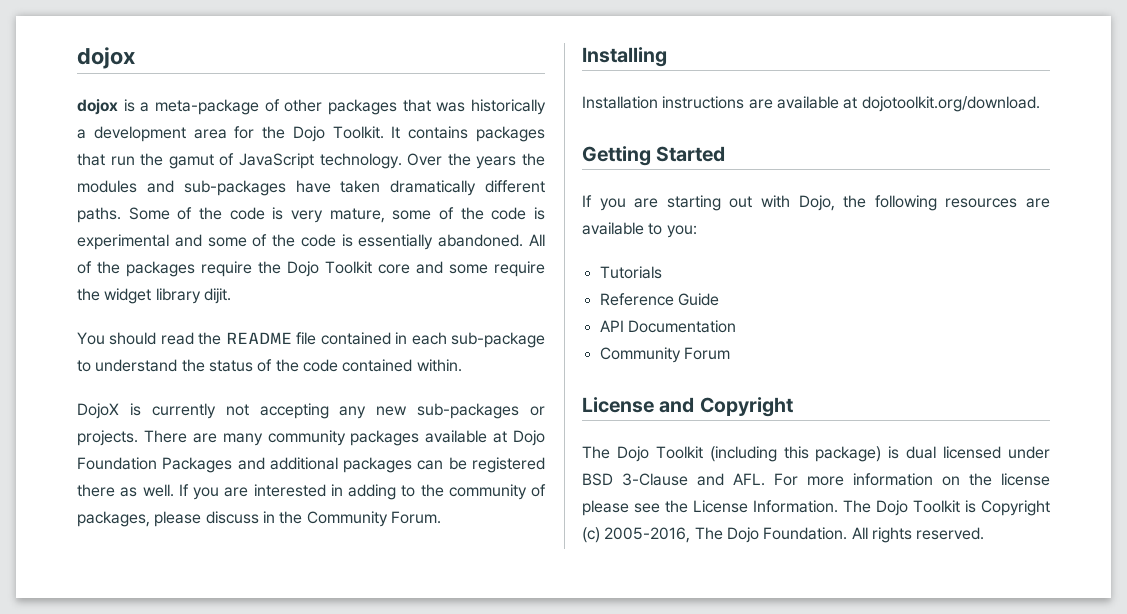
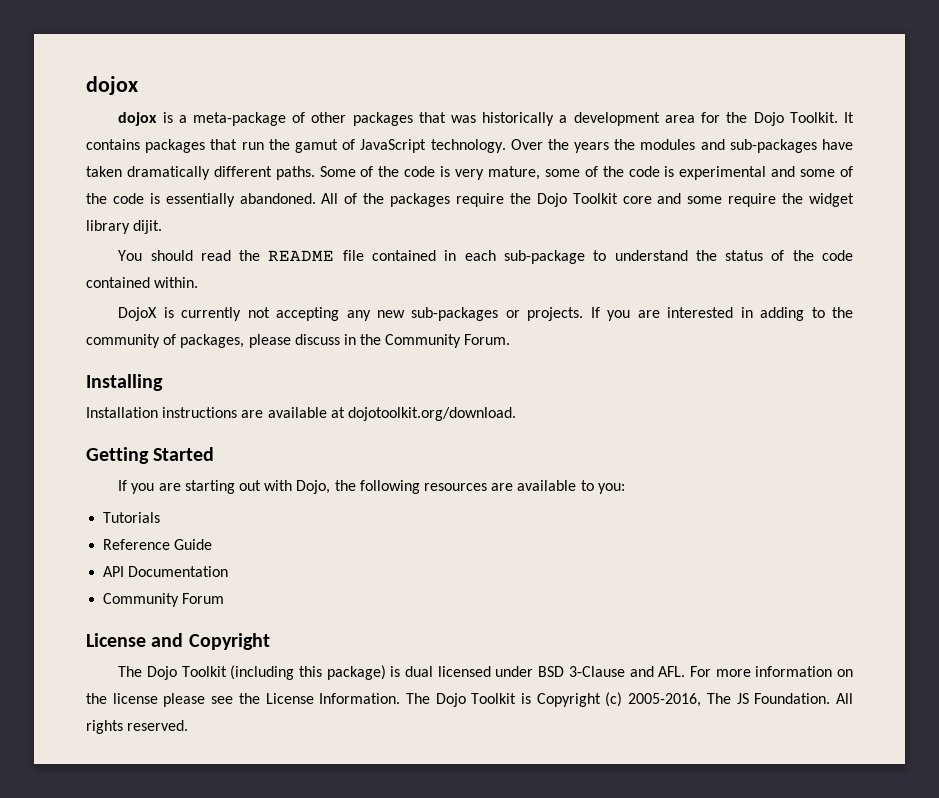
[143,430,545,446] [77,457,545,473] [77,484,174,497] There are many community packages available at Dojo Foundation Packages and additional packages can be registered there as well. -> (584, 314) none
[726,527,759,543] Dojo -> [736,693,749,704] JS

